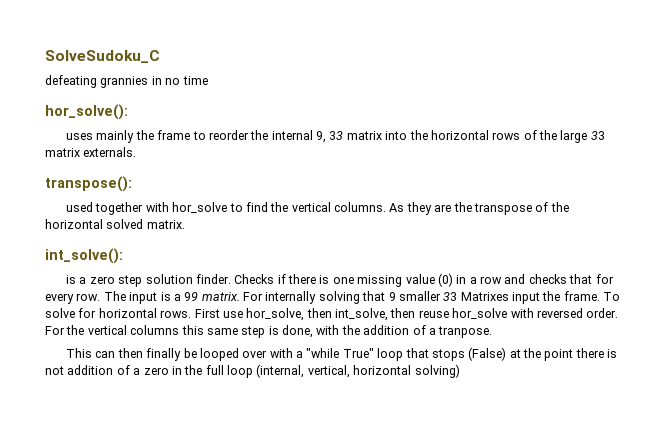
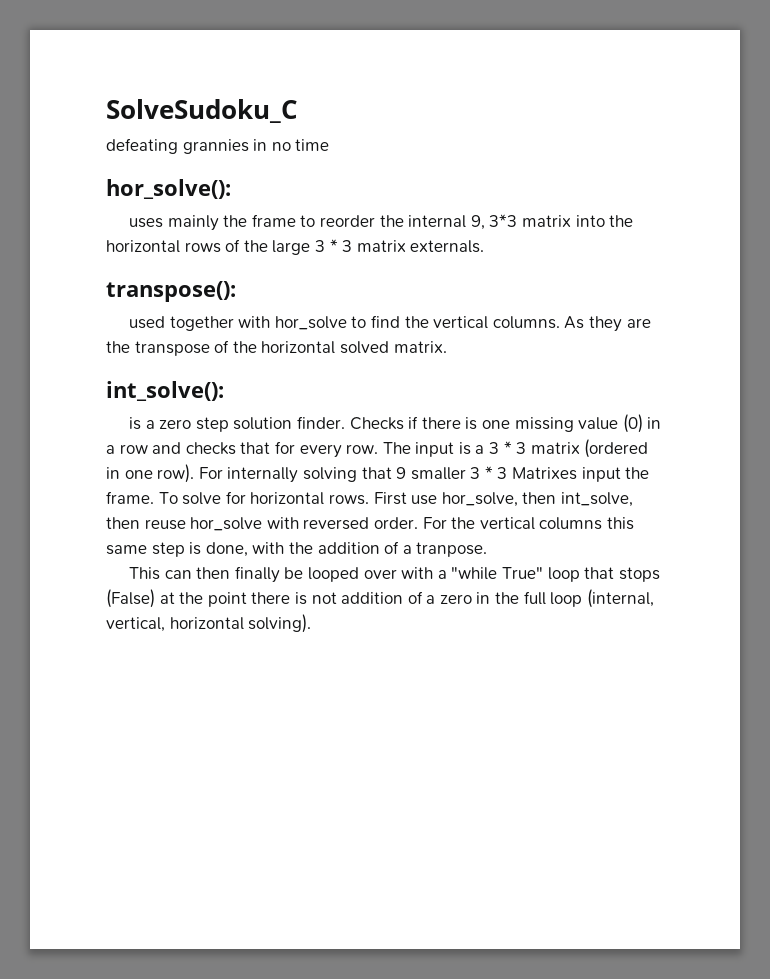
[329,131,344,140] 33 -> [489,214,518,227] 3*3
[590,131,605,140] 33 -> [314,239,353,252] 3 * 3
[184,292,240,301] 99 matrix. -> [489,439,649,458] [106,464,195,483] 3 * 3 matrix (ordered in one row).
[443,292,458,301] 33 -> [470,466,508,479] 3 * 3
[414,364,460,378] solving) -> [248,614,312,633] solving).

